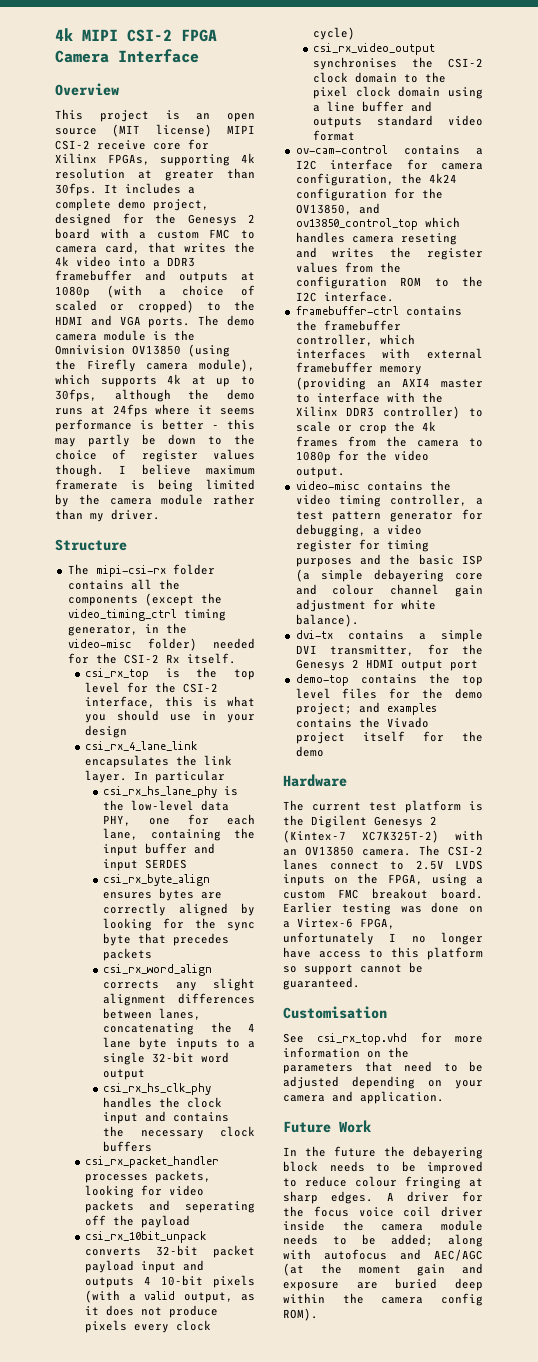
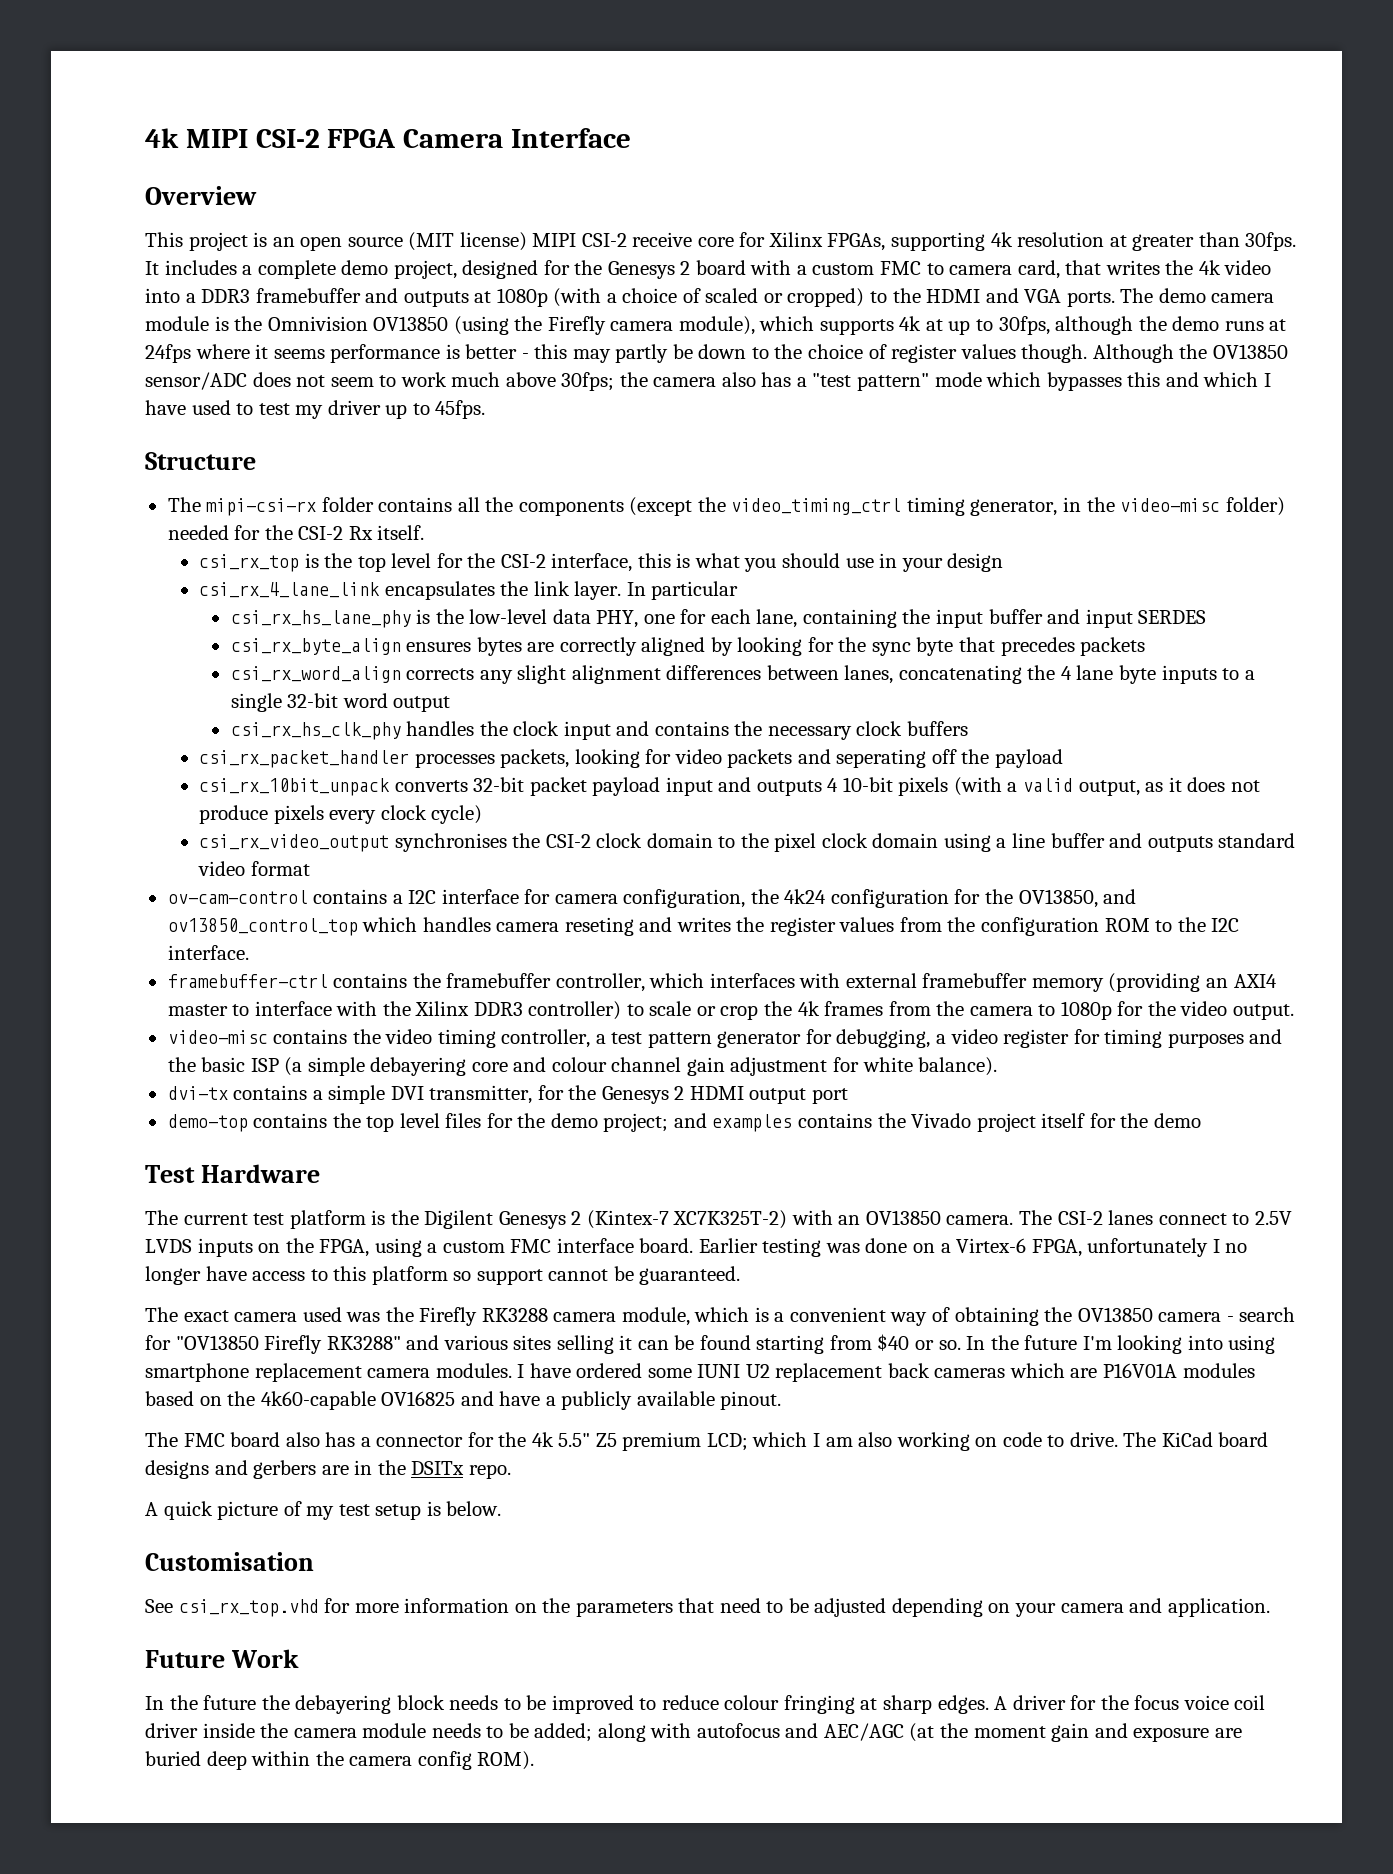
[119,464,255,475] [55,479,255,492] [55,494,255,507] [55,509,160,522] I believe maximum framerate is being limited by the camera module rather than my driver. -> [1092,344,1288,363] [145,372,1271,391] [145,400,486,419] Although the OV13850 sensor/ADC does not seem to work much above 30fps; the camera also has a "test pattern" mode which bypasses this and which I have used to test my driver up to 45fps.
(324, 751) none -> [145,1165,195,1183] Test
[372,888,428,899] breakout -> [556,1238,634,1253] interface
(360, 983) none -> [145,1307,1296,1326] [145,1334,1276,1354] [145,1363,1255,1382] [145,1391,782,1410] [145,1432,1269,1451] [145,1460,511,1479] [145,1501,502,1520] // The exact camera used was the Firefly RK3288 camera module, which is a convenient way of obtaining the OV13850 camera - search for "OV13850 Firefly RK3288" and various sites selling it can be found starting from $40 or so. In the future I'm looking into using smartphone replacement camera modules. I have ordered some IUNI U2 replacement back cameras which are P16V01A modules based on the 4k60-capable OV16825 and have a publicly available pinout. // The FMC board also has a connector for the 4k 5.5" Z5 premium LCD; which I am also working on code to drive. The KiCad board designs and gerbers are in the DSITx repo. // A quick picture of my test setup is below.

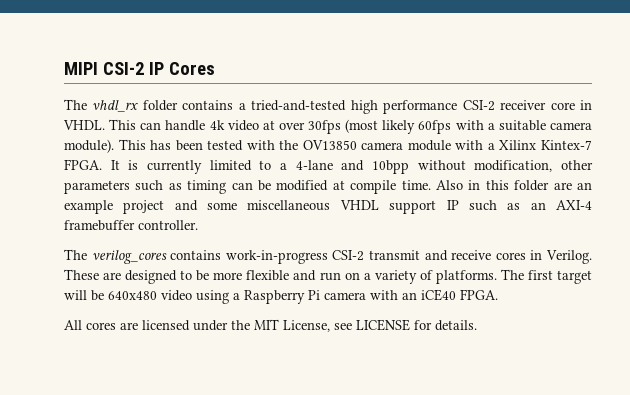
[145,128,632,148] [145,186,257,205] [145,232,1297,251] [145,260,1272,279] [145,288,1275,307] [145,316,1287,335] [145,344,1288,363] [145,372,1271,391] [145,400,486,419] [145,452,256,470] [167,497,1285,516] [167,525,425,540] [199,553,1004,572] [199,581,739,600] [230,609,1207,628] [230,637,1146,656] [230,665,1255,684] [230,693,451,712] [230,721,968,740] [199,749,1063,768] [199,777,1260,796] [199,805,483,824] [199,833,1296,852] [198,861,310,876] [167,889,1137,908] [167,917,1240,936] [167,945,249,960] [167,973,1277,992] [167,1001,1294,1020] [167,1029,1283,1048] [167,1057,998,1076] [167,1085,848,1104] [167,1113,1201,1132] [145,1164,320,1183] [145,1210,1292,1229] [145,1238,1248,1257] [145,1266,741,1285] [145,1307,1296,1326] [145,1334,1276,1354] [145,1363,1255,1382] [145,1391,782,1410] [145,1432,1269,1451] [145,1460,511,1479] [145,1501,502,1520] [145,1552,314,1571] [145,1598,1270,1617] [145,1649,299,1668] [145,1695,1266,1714] [145,1723,1242,1742] [145,1751,535,1770] 4k MIPI CSI-2 FPGA Camera Interface // Overview // This project is an open source (MIT license) MIPI CSI-2 receive core for Xilinx FPGAs, supporting 4k resolution at greater than 30fps. It includes a complete demo project, designed for the Genesys 2 board with a custom FMC to camera card, that writes the 4k video into a DDR3 framebuffer and outputs at 1080p (with a choice of scaled or cropped) to the HDMI and VGA ports. The demo camera module is the Omnivision OV13850 (using the Firefly camera module), which supports 4k at up to 30fps, although the demo runs at 24fps where it seems performance is better - this may partly be down to the choice of register values though. Although the OV13850 sensor/ADC does not seem to work much above 30fps; the camera also has a "test pattern" mode which bypasses this and which I have used to test my driver up to 45fps. // Structure // The mipi-csi-rx folder contains all the components (except the video_timing_ctrl timing generator, in the video-misc folder) needed for the CSI-2 Rx itself. // csi_rx_top is the top level for the CSI-2 interface, this is what you should use in your design // csi_rx_4_lane_link encapsulates the link layer. In particular // csi_rx_hs_lane_phy is the low-level data PHY, one for each lane, containing the input buffer and input SERDES // csi_rx_byte_align ensures bytes are correctly aligned by looking for the sync byte that precedes packets // csi_rx_word_align corrects any slight alignment differences between lanes, concatenating the 4 lane byte inputs to a single 32-bit word output // csi_rx_hs_clk_phy handles the clock input and contains the necessary clock buffers // csi_rx_packet_handler processes packets, looking for video packets and seperating off the payload // csi_rx_10bit_unpack converts 32-bit packet payload input and outputs 4 10-bit pixels (with a valid output, as it does not produce pixels every clock cycle) // csi_rx_video_output synchronises the CSI-2 clock domain to the pixel clock domain using a line buffer and outputs standard video format // ov-cam-control contains a I2C interface for camera configuration, the 4k24 configuration for the OV13850, and ov13850_control_top which handles camera reseting and writes the register values from the configuration ROM to the I2C interface. // framebuffer-ctrl contains the framebuffer controller, which interfaces with external framebuffer memory (providing an AXI4 master to interface with the Xilinx DDR3 controller) to scale or crop the 4k frames from the camera to 1080p for the video output. // video-misc contains the video timing controller, a test pattern generator for debugging, a video register for timing purposes and the basic ISP (a simple debayering core and colour channel gain adjustment for white balance). // dvi-tx contains a simple DVI transmitter, for the Genesys 2 HDMI output port // demo-top contains the top level files for the demo project; and examples contains the Vivado project itself for the demo // Test Hardware // The current test platform is the Digilent Genesys 2 (Kintex-7 XC7K325T-2) with an OV13850 camera. The CSI-2 lanes connect to 2.5V LVDS inputs on the FPGA, using a custom FMC interface board. Earlier testing was done on a Virtex-6 FPGA, unfortunately I no longer have access to this platform so support cannot be guaranteed. // The exact camera used was the Firefly RK3288 camera module, which is a convenient way of obtaining the OV13850 camera - search for "OV13850 Firefly RK3288" and various sites selling it can be found starting from $40 or so. In the future I'm looking into using smartphone replacement camera modules. I have ordered some IUNI U2 replacement back cameras which are P16V01A modules based on the 4k60-capable OV16825 and have a publicly available pinout. // The FMC board also has a connector for the 4k 5.5" Z5 premium LCD; which I am also working on code to drive. The KiCad board designs and gerbers are in the DSITx repo. // A quick picture of my test setup is below. // Customisation // See csi_rx_top.vhd for more information on the parameters that need to be adjusted depending on your camera and application. // Future Work // In the future the debayering block needs to be improved to reduce colour fringing at sharp edges. A driver for the focus voice coil driver inside the camera module needs to be added; along with autofocus and AEC/AGC (at the moment gain and exposure are buried deep within the camera config ROM). -> [64,62,215,75] [64,99,592,114] [63,119,592,134] [64,139,593,153] [64,159,593,174] [64,180,592,194] [64,200,593,214] [64,220,198,231] [64,249,593,264] [64,269,592,284] [64,289,498,304] [64,319,477,332] MIPI CSI-2 IP Cores // The vhdl_rx folder contains a tried-and-tested high performance CSI-2 receiver core in VHDL. This can handle 4k video at over 30fps (most likely 60fps with a suitable camera module). This has been tested with the OV13850 camera module with a Xilinx Kintex-7 FPGA. It is currently limited to a 4-lane and 10bpp without modification, other parameters such as timing can be modified at compile time. Also in this folder are an example project and some miscellaneous VHDL support IP such as an AXI-4 framebuffer controller. // The verilog_cores contains work-in-progress CSI-2 transmit and receive cores in Verilog. These are designed to be more flexible and run on a variety of platforms. The first target will be 640x480 video using a Raspberry Pi camera with an iCE40 FPGA. // All cores are licensed under the MIT License, see LICENSE for details.

